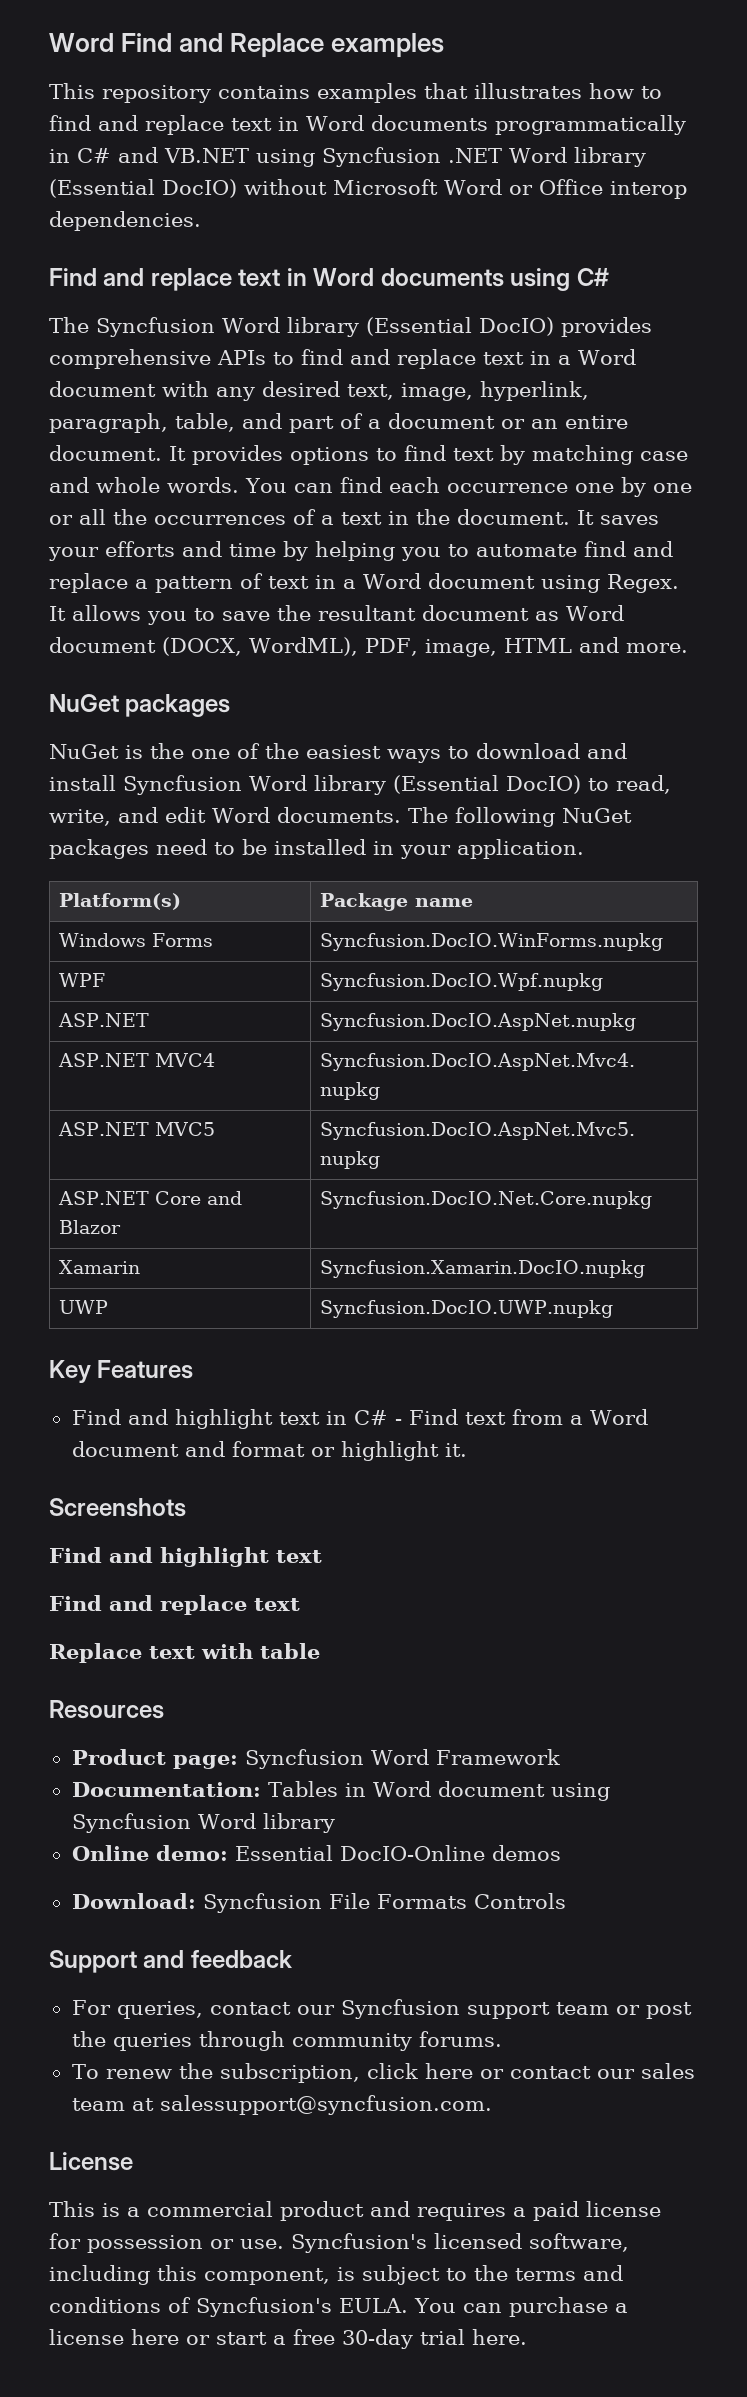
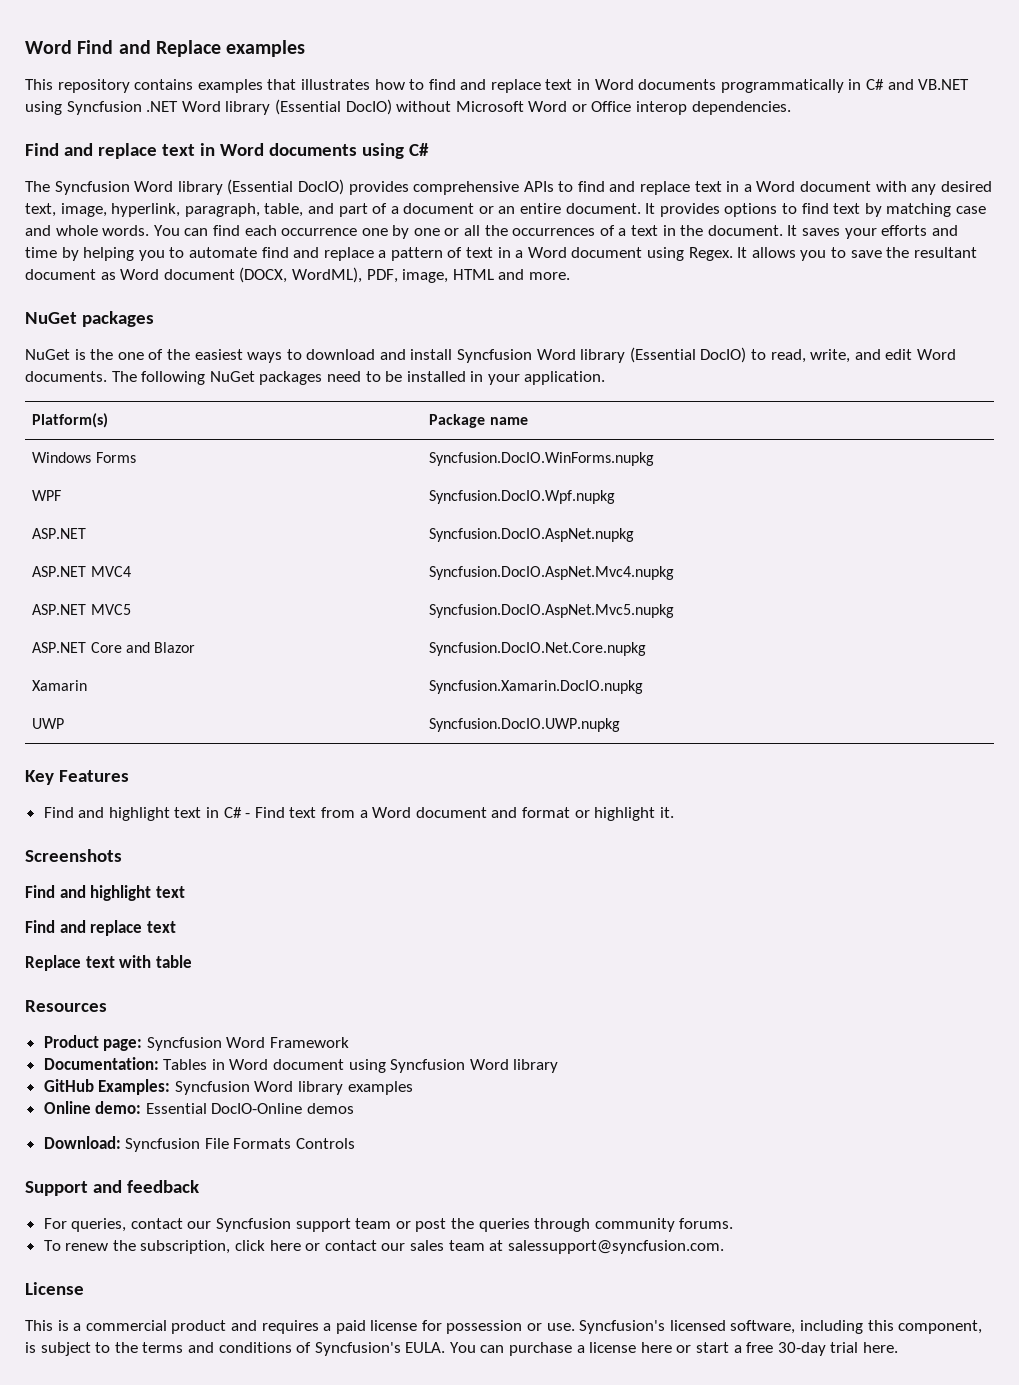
(335, 1823) none -> [43,1079,413,1095] // GitHub Examples: Syncfusion Word library examples

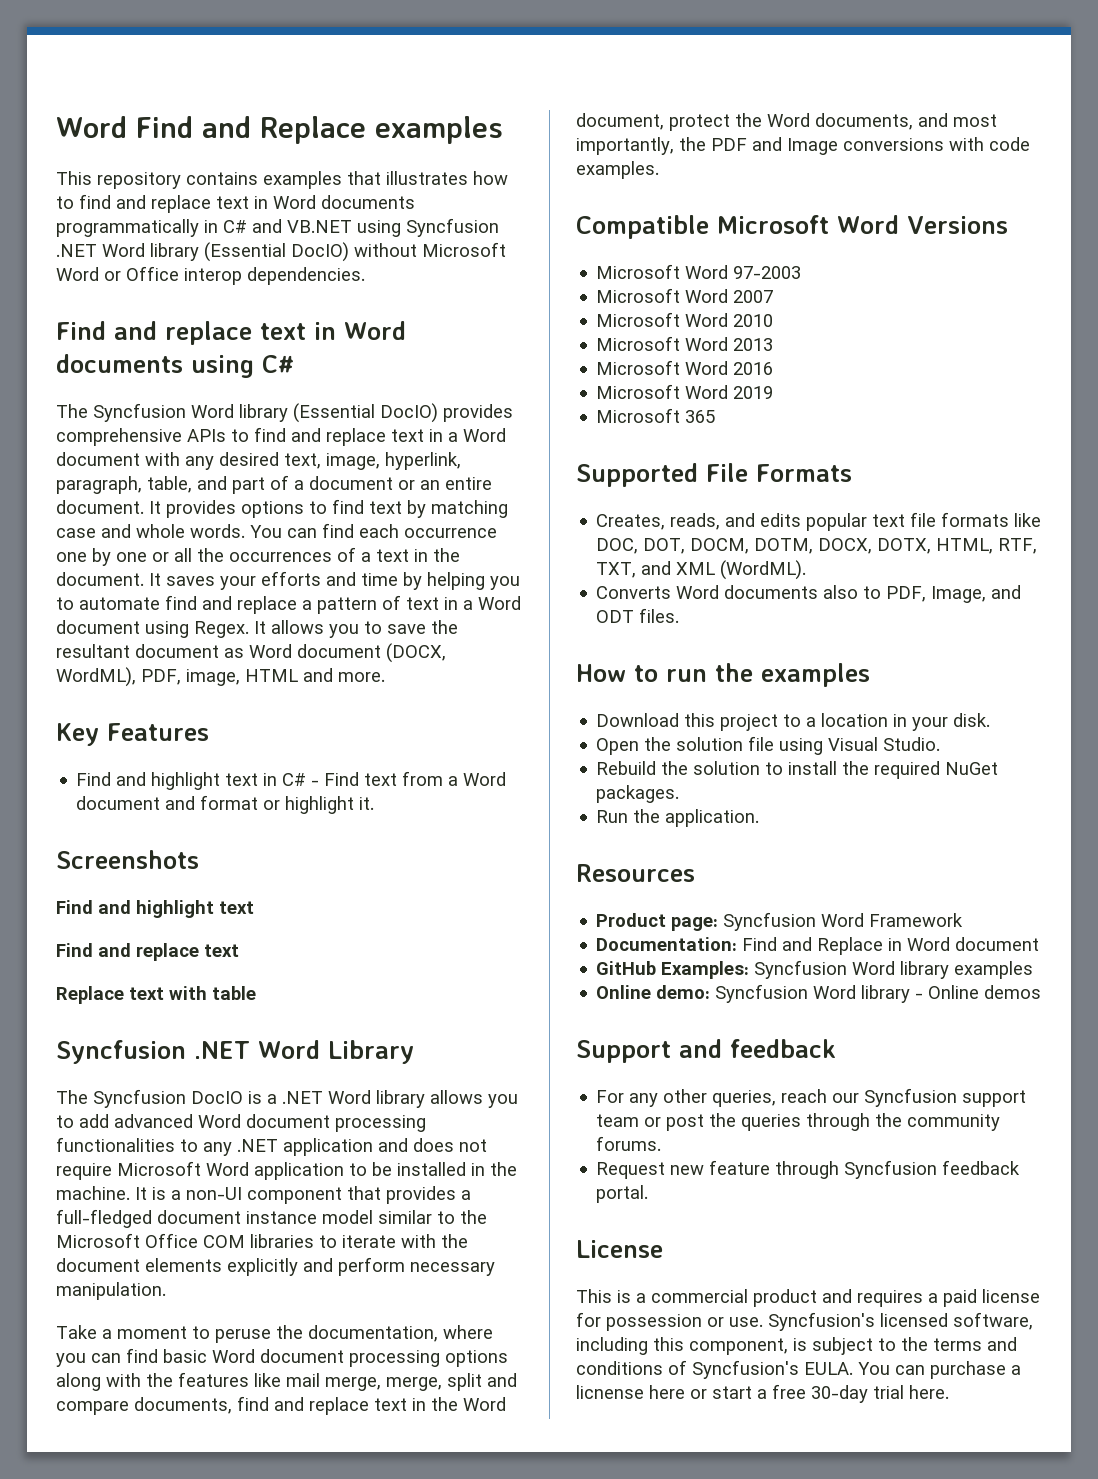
[25,311,154,327] [25,347,956,363] [25,371,606,385] [32,413,109,428] [429,414,528,428] [32,452,136,463] [429,452,655,466] [32,490,62,501] [429,490,616,504] [32,528,87,539] [429,528,635,542] [32,566,131,577] [429,566,675,580] [32,604,131,615] [429,604,675,618] [32,642,195,653] [429,642,647,656] [32,680,88,691] [429,680,644,694] [32,718,65,729] [429,718,621,732] // NuGet packages // NuGet is the one of the easiest ways to download and install Syncfusion Word library (Essential DocIO) to read, write, and edit Word documents. The following NuGet packages need to be installed in your application. // Platform(s) | Package name // Windows Forms | Syncfusion.DocIO.WinForms.nupkg // WPF | Syncfusion.DocIO.Wpf.nupkg // ASP.NET | Syncfusion.DocIO.AspNet.nupkg // ASP.NET MVC4 | Syncfusion.DocIO.AspNet.Mvc4.nupkg // ASP.NET MVC5 | Syncfusion.DocIO.AspNet.Mvc5.nupkg // ASP.NET Core and Blazor | Syncfusion.DocIO.Net.Core.nupkg // Xamarin | Syncfusion.Xamarin.DocIO.nupkg // UWP | Syncfusion.DocIO.UWP.nupkg -> (385, 677) none
(192, 961) none -> [56,1040,414,1064] [56,1089,518,1108] [56,1114,426,1132] [56,1137,487,1156] [56,1161,517,1180] [56,1186,471,1204] [56,1209,487,1228] [56,1233,468,1248] [56,1257,495,1276] [56,1282,166,1300] [56,1325,493,1343] [56,1348,508,1367] [56,1372,517,1391] [56,1396,506,1415] [576,113,997,131] [576,137,1030,155] [576,161,659,179] [576,215,1008,239] [596,264,802,279] [596,288,774,303] [596,312,774,327] [596,336,774,351] [596,360,774,375] [596,384,774,399] [596,408,716,423] [576,463,852,487] [596,512,1042,531] [596,538,1038,554] [596,560,807,580] [596,585,1022,603] [596,608,680,623] [576,663,870,687] [596,713,991,731] [596,736,941,755] [596,761,999,779] [596,785,680,803] [596,809,760,827] // Syncfusion .NET Word Library // The Syncfusion DocIO is a .NET Word library allows you to add advanced Word document processing functionalities to any .NET application and does not require Microsoft Word application to be installed in the machine. It is a non-UI component that provides a full-fledged document instance model similar to the Microsoft Office COM libraries to iterate with the document elements explicitly and perform necessary manipulation. // Take a moment to peruse the documentation, where you can find basic Word document processing options along with the features like mail merge, merge, split and compare documents, find and replace text in the Word document, protect the Word documents, and most importantly, the PDF and Image conversions with code examples. // Compatible Microsoft Word Versions // Microsoft Word 97-2003 // Microsoft Word 2007 // Microsoft Word 2010 // Microsoft Word 2013 // Microsoft Word 2016 // Microsoft Word 2019 // Microsoft 365 // Supported File Formats // Creates, reads, and edits popular text file formats like DOC, DOT, DOCM, DOTM, DOCX, DOTX, HTML, RTF, TXT, and XML (WordML). // Converts Word documents also to PDF, Image, and ODT files. // How to run the examples // Download this project to a location in your disk. // Open the solution file using Visual Studio. // Rebuild the solution to install the required NuGet packages. // Run the application.
[163,1059,208,1070] Tables -> [742,937,884,955] Find and Replace
[348,1059,559,1073] using Syncfusion Word library -> (1040, 944) none
[145,1103,355,1114] [43,1136,356,1152] Essential DocIO-Online demos // Download: Syncfusion File Formats Controls -> [715,984,1042,1003] Syncfusion Word library - Online demos
[71,1218,183,1232] queries, contact -> [629,1089,828,1107] any other queries, reach
(591, 1225) none -> [875,1113,903,1127] the
[43,1240,724,1254] To renew the subscription, click here or contact our sales team at salessupport@syncfusion.com. -> [596,1160,1021,1179] [596,1185,649,1203] Request new feature through Syncfusion feedback portal.
[589,1342,637,1353] license -> [576,1385,644,1399] licnense

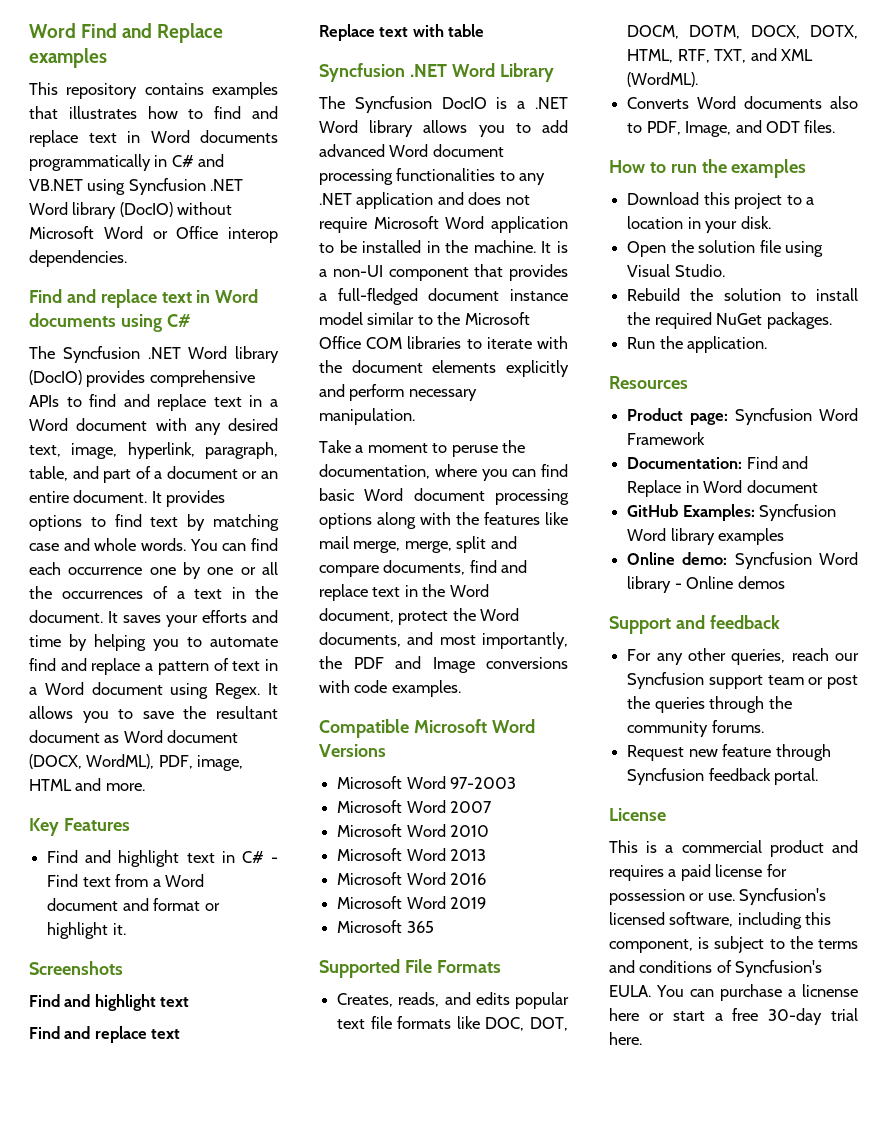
[204,242,349,262] (Essential DocIO) -> [119,202,173,217] (DocIO)
[191,403,438,423] Word library (Essential DocIO) -> [147,346,279,363] [29,370,82,385] .NET Word library (DocIO)

